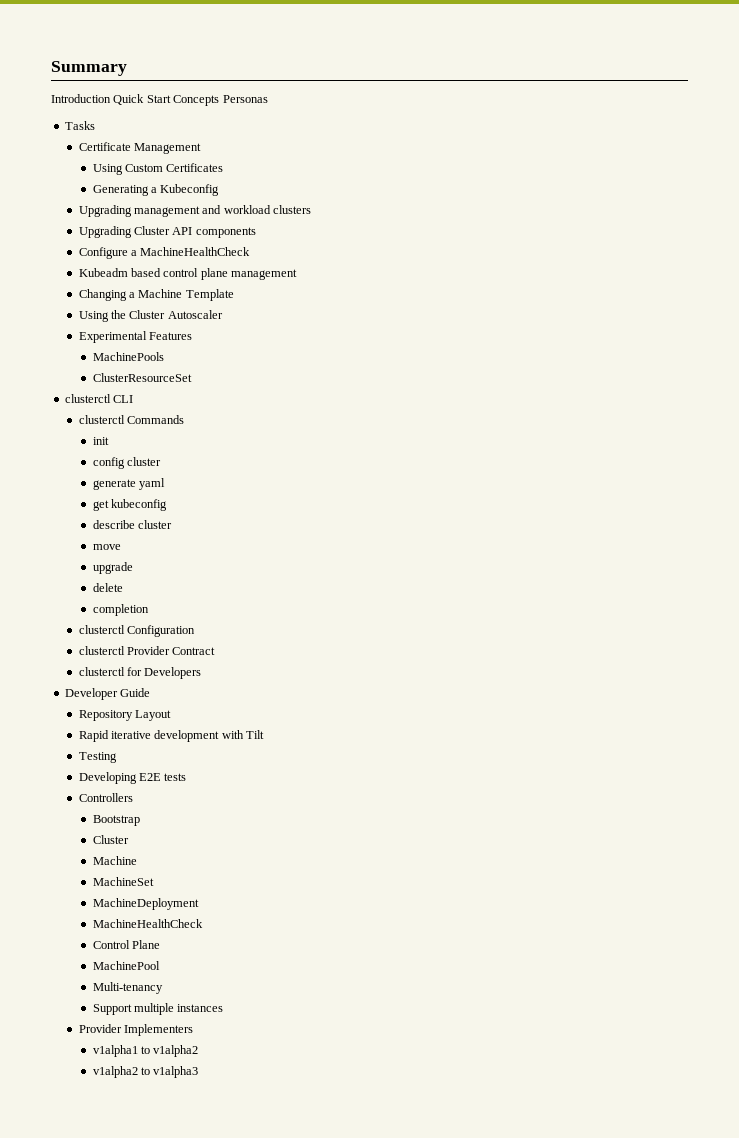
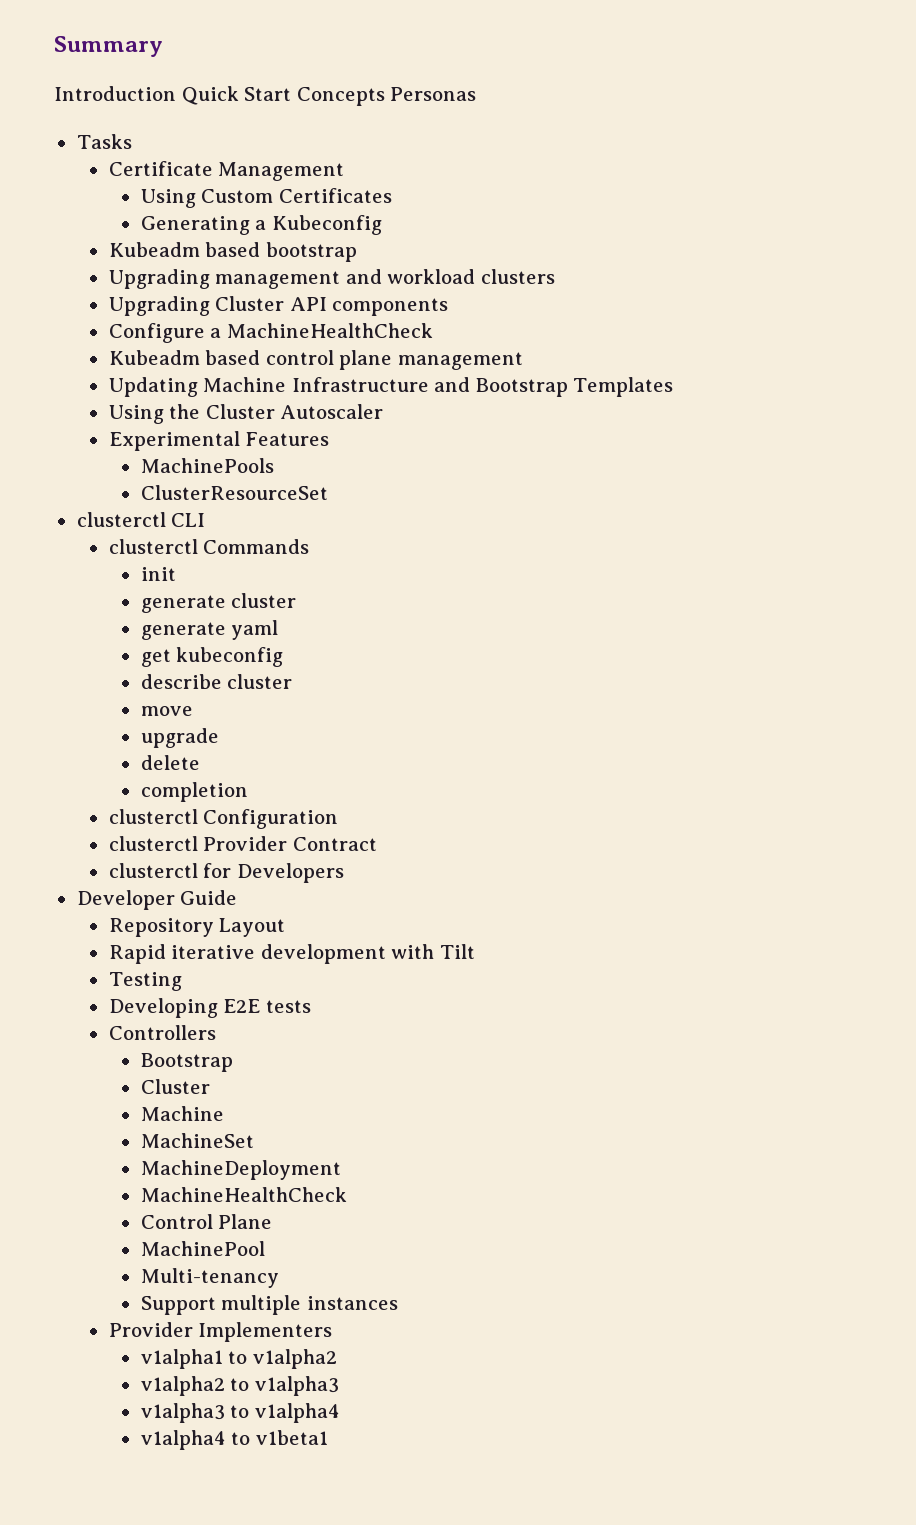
(220, 190) none -> [108,242,357,262] // Kubeadm based bootstrap
[78,289,234,301] Changing a Machine Template -> [108,377,674,397] Updating Machine Infrastructure and Bootstrap Templates
[92,457,125,469] config -> [140,595,226,613] generate
(199, 1072) none -> [140,1403,340,1423] [140,1430,328,1450] // v1alpha3 to v1alpha4 // v1alpha4 to v1beta1

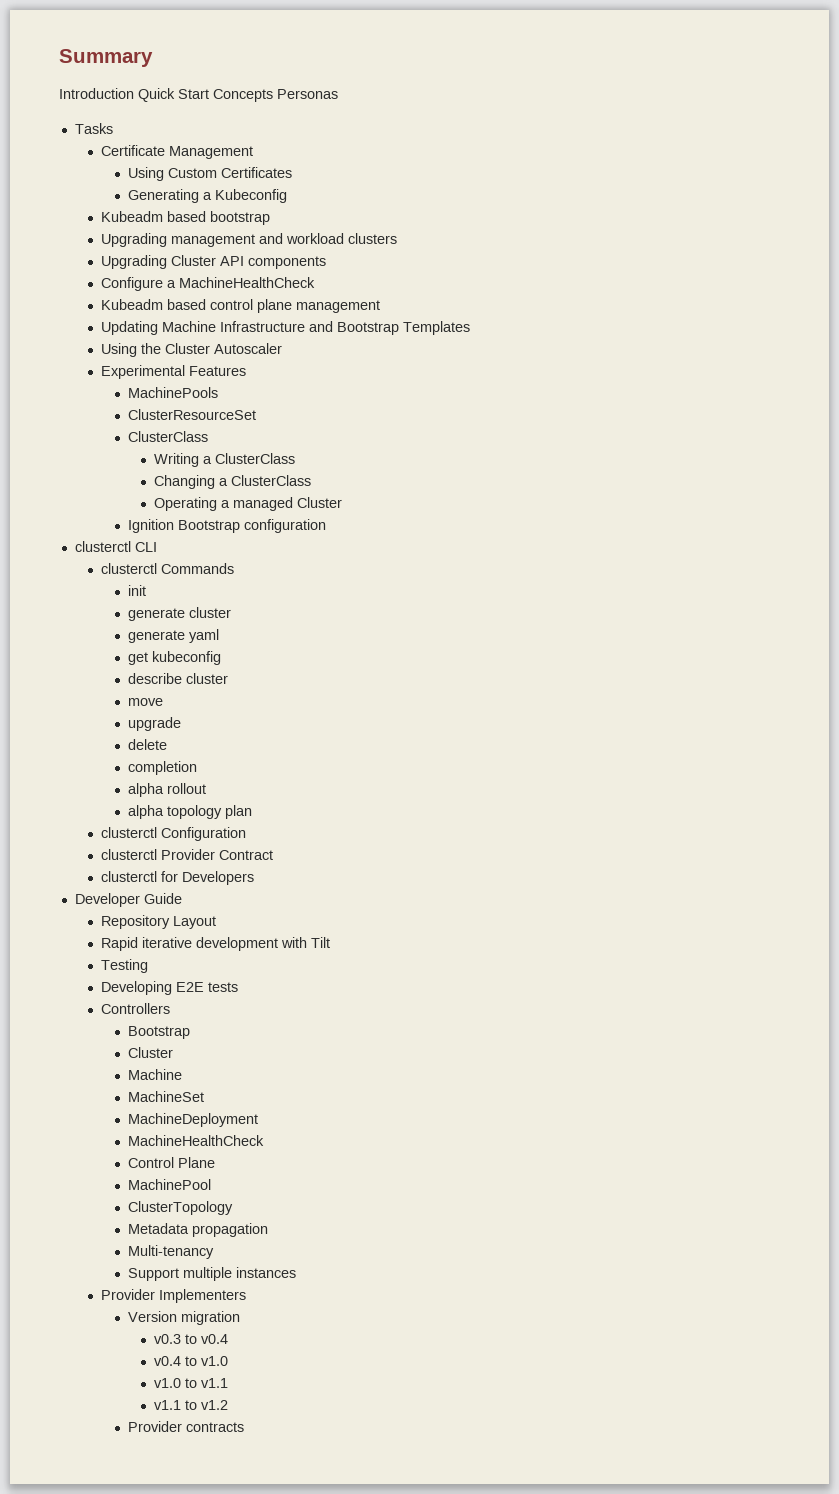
(328, 492) none -> [127,431,208,442] [154,453,296,467] [154,475,312,489] [154,497,343,511] [127,519,326,533] // ClusterClass // Writing a ClusterClass // Changing a ClusterClass // Operating a managed Cluster // Ignition Bootstrap configuration
(248, 792) none -> [127,783,206,797] [127,805,252,819] // alpha rollout // alpha topology plan
(265, 1248) none -> [127,1201,233,1215] [127,1223,268,1237] // ClusterTopology // Metadata propagation
[140,1349,337,1369] [140,1376,339,1396] [140,1403,340,1423] [140,1430,328,1450] v1alpha1 to v1alpha2 // v1alpha2 to v1alpha3 // v1alpha3 to v1alpha4 // v1alpha4 to v1beta1 -> [127,1311,240,1325] [154,1334,229,1344] [154,1356,229,1366] [154,1378,229,1388] [154,1400,229,1410] [127,1421,244,1432] Version migration // v0.3 to v0.4 // v0.4 to v1.0 // v1.0 to v1.1 // v1.1 to v1.2 // Provider contracts

